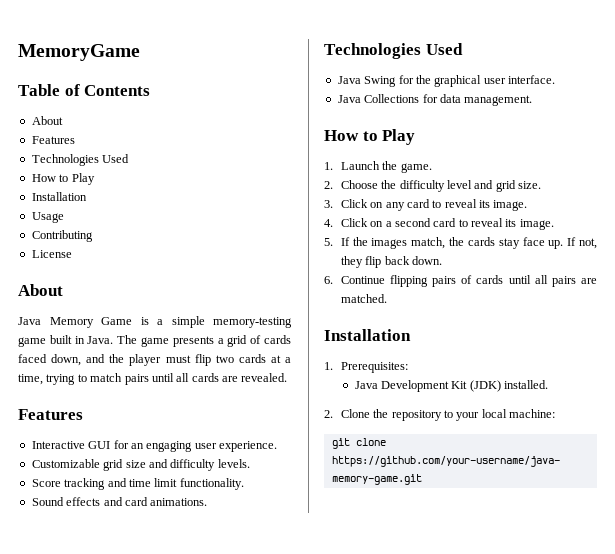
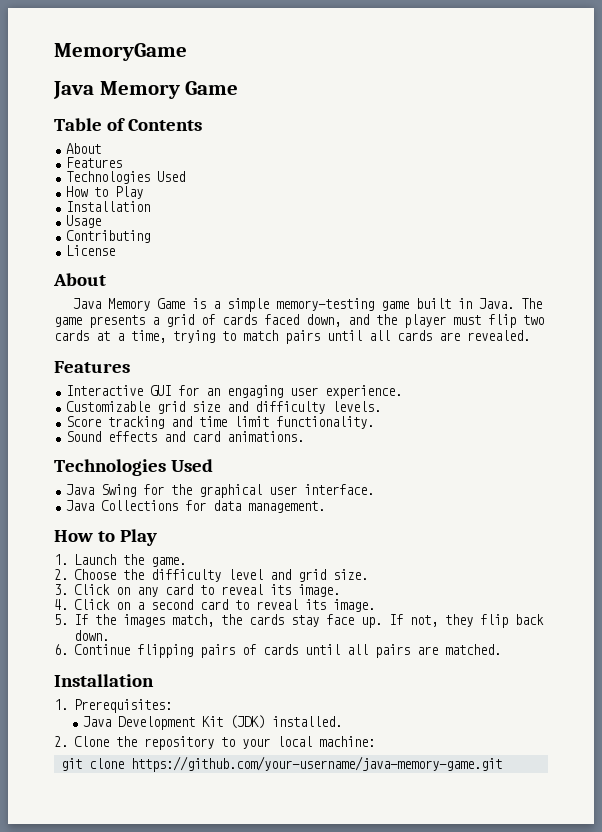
(140, 52) none -> [53,81,239,99] // Java Memory Game

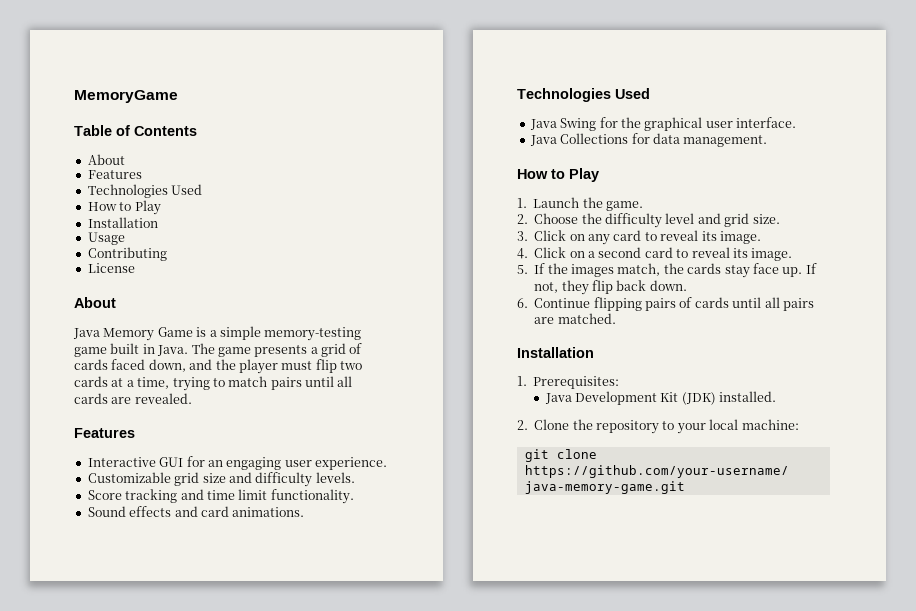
[53,81,239,99] // Java Memory Game -> (178, 96) none

